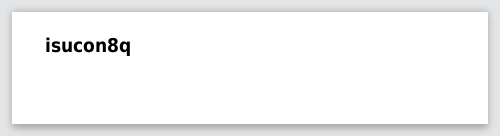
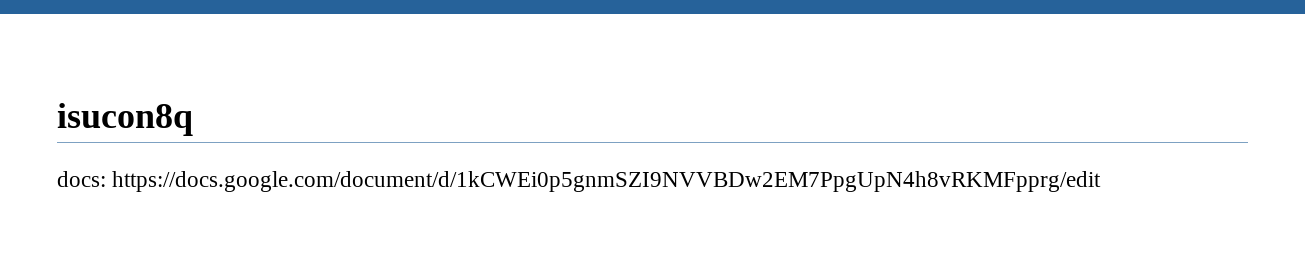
(131, 46) none -> [57,171,1102,192] // docs: https://docs.google.com/document/d/1kCWEi0p5gnmSZI9NVVBDw2EM7PpgUpN4h8vRKMFpprg/edit

